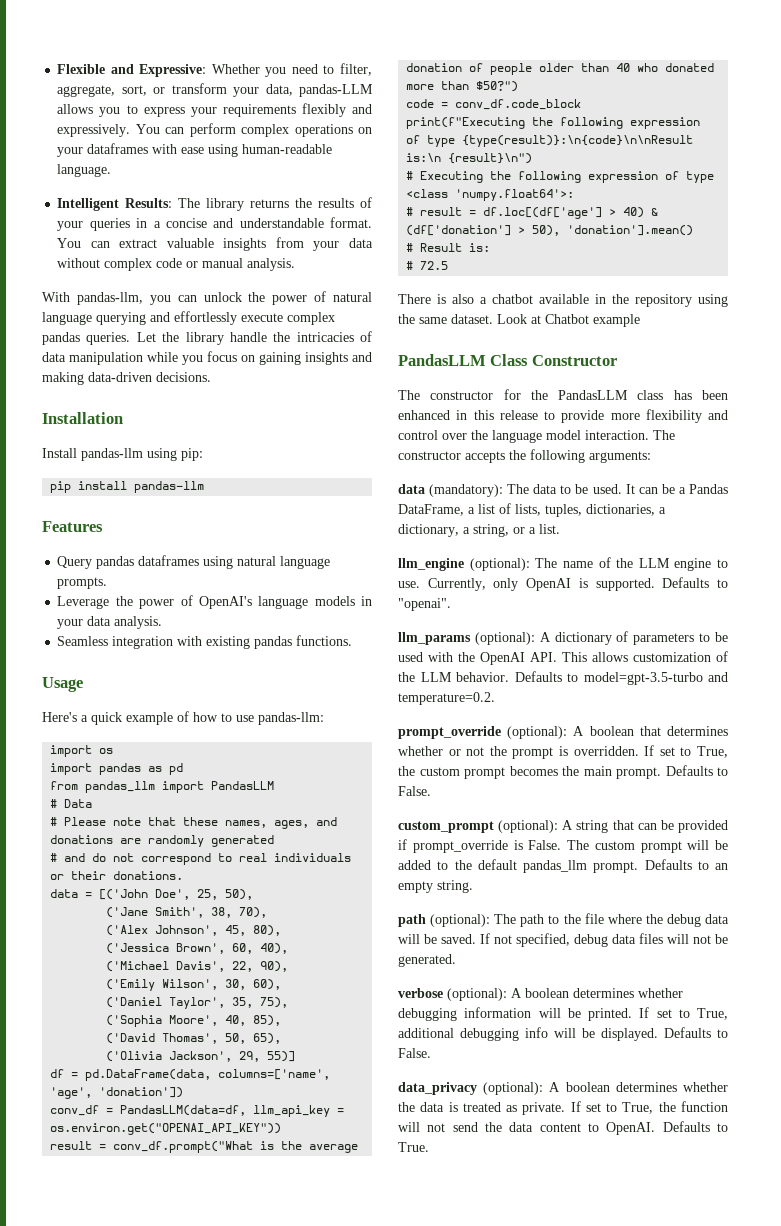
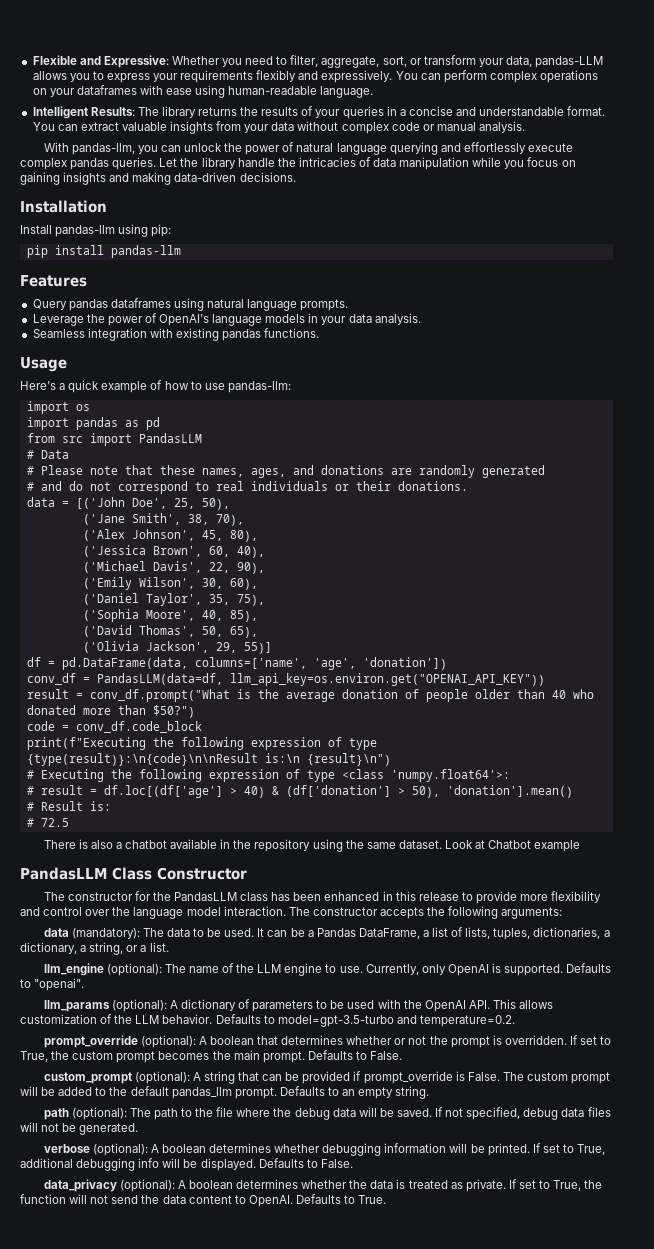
[85,781,156,793] pandas_llm -> [61,436,83,443] src
[253,1105,345,1117] [50,1123,282,1135] llm_api_key = os.environ.get("OPENAI_API_KEY")) -> [229,673,545,686] llm_api_key=os.environ.get("OPENAI_API_KEY"))

